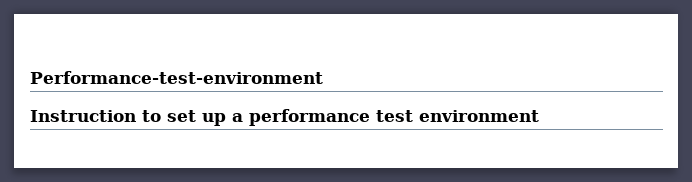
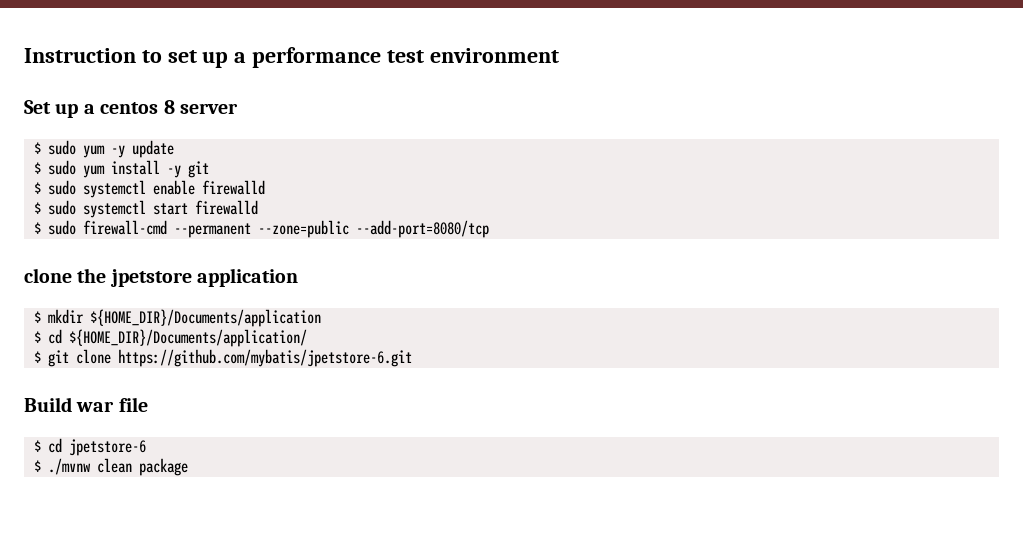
[30,71,323,84] Performance-test-environment // -> (24, 55) none
(539, 116) none -> [24,100,238,118] [34,140,175,158] [34,160,210,178] [34,180,266,198] [34,200,259,218] [34,220,490,238] [24,268,299,287] [34,309,322,327] [34,329,308,347] [34,349,413,367] [24,397,148,412] [34,438,147,456] [34,458,189,476] // Set up a centos 8 server // $ sudo yum -y update // $ sudo yum install -y git // $ sudo systemctl enable firewalld // $ sudo systemctl start firewalld // $ sudo firewall-cmd --permanent --zone=public --add-port=8080/tcp // clone the jpetstore application // $ mkdir ${HOME_DIR}/Documents/application // $ cd ${HOME_DIR}/Documents/application/ // $ git clone https://github.com/mybatis/jpetstore-6.git // Build war file // $ cd jpetstore-6 // $ ./mvnw clean package

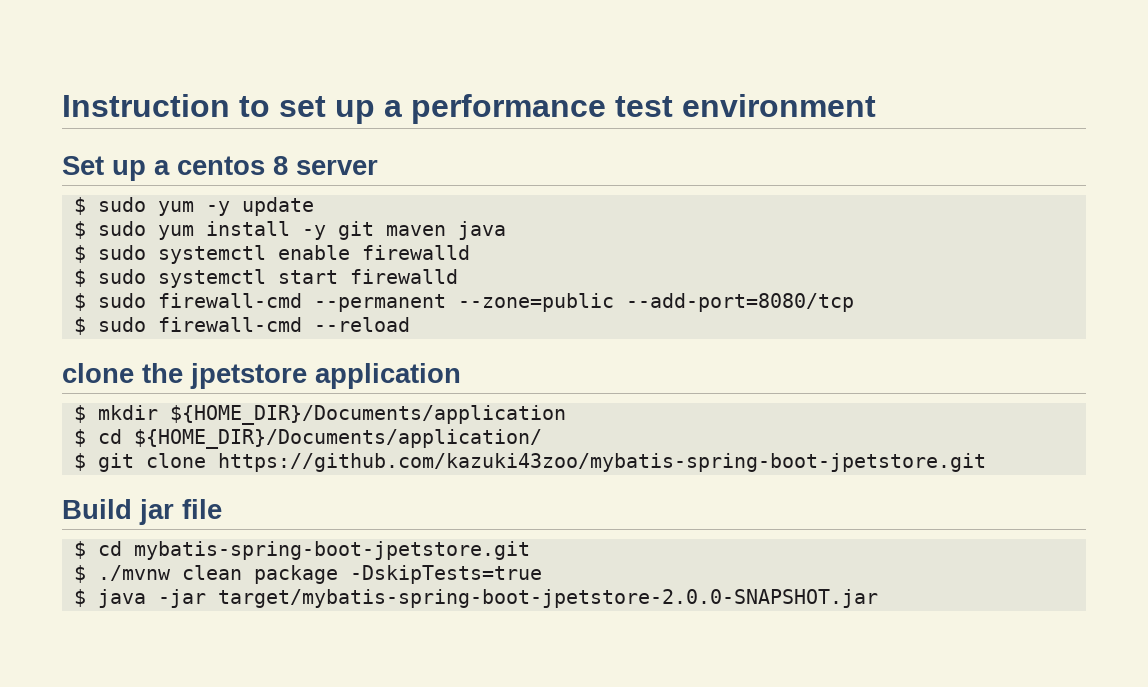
(210, 169) none -> [386,221,507,240] maven java
(490, 229) none -> [74,317,411,335] // $ sudo firewall-cmd --reload
[118,349,413,367] https://github.com/mybatis/jpetstore-6.git -> [218,453,987,472] https://github.com/kazuki43zoo/mybatis-spring-boot-jpetstore.git
[76,401,115,412] war -> [139,499,174,525] jar
[69,439,147,456] jpetstore-6 -> [134,541,531,560] mybatis-spring-boot-jpetstore.git
(189, 467) none -> [350,565,543,584] [74,589,879,608] -DskipTests=true // $ java -jar target/mybatis-spring-boot-jpetstore-2.0.0-SNAPSHOT.jar

